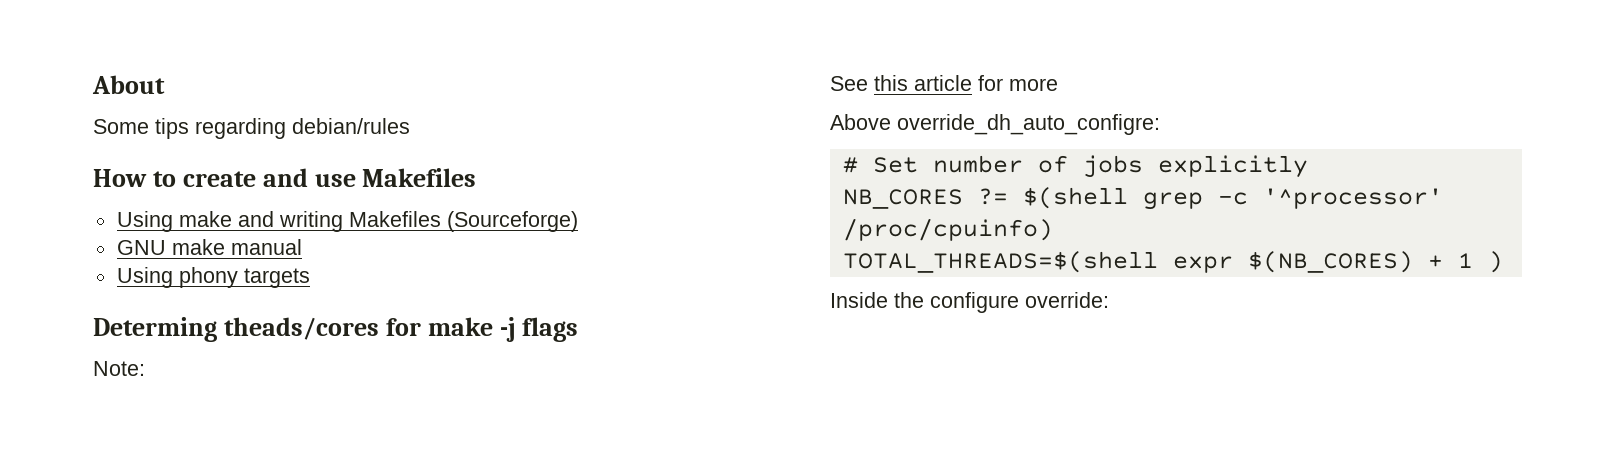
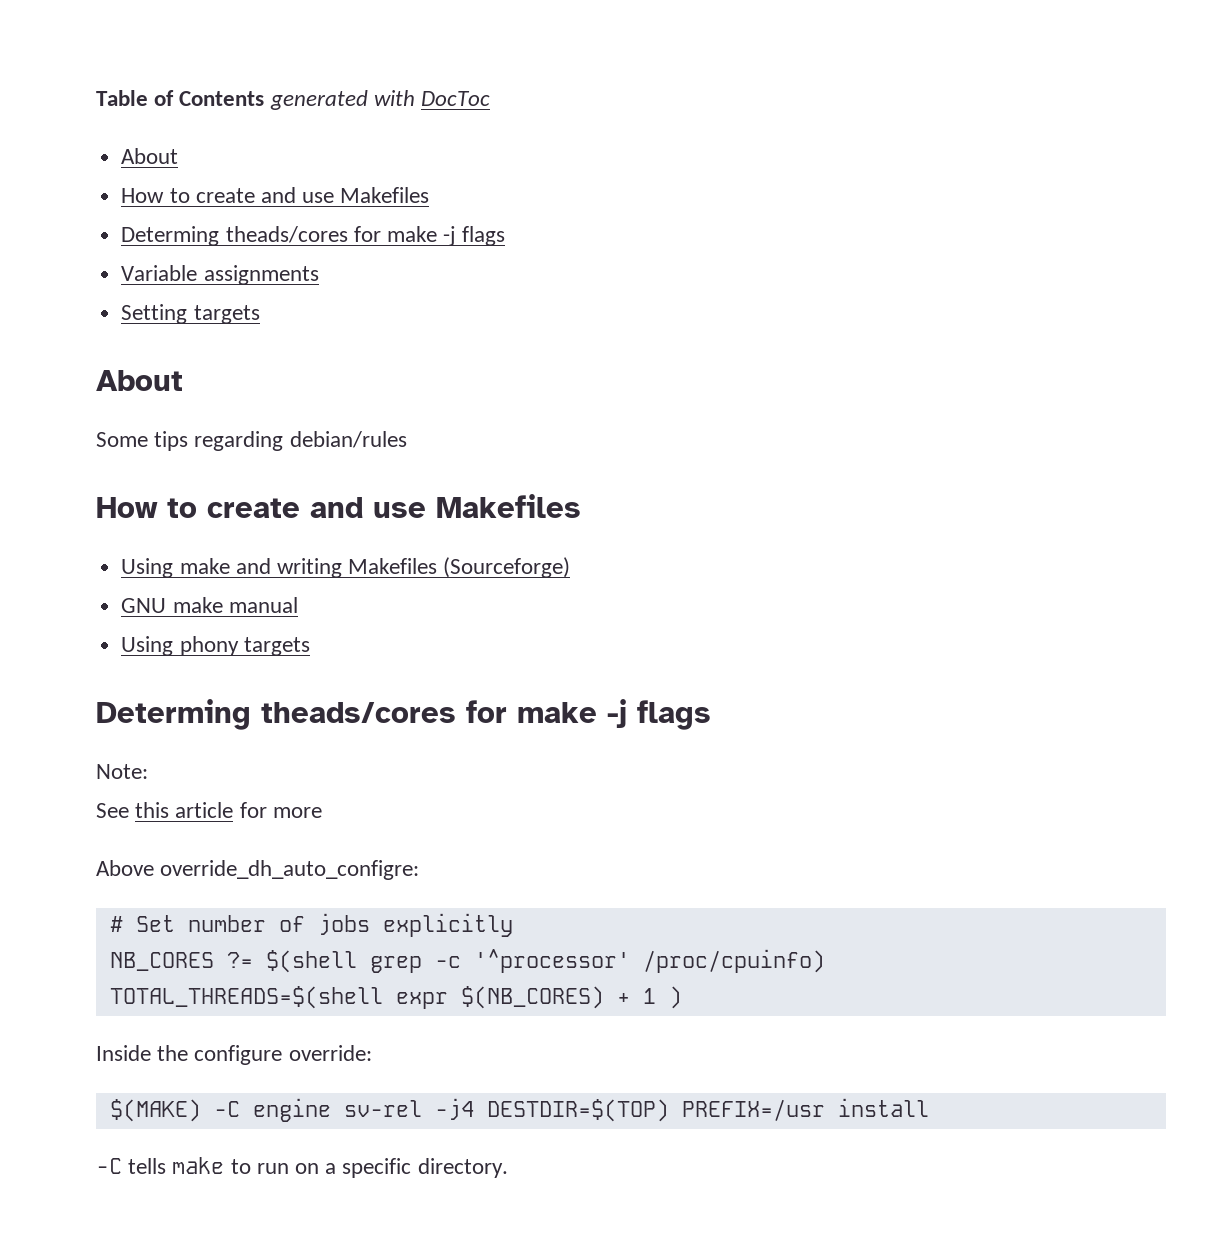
(92, 84) none -> [96,90,491,110] [121,148,179,164] [121,187,430,203] [121,226,506,246] [121,265,319,285] [121,304,260,324] Table of Contents generated with DocToc // About // How to create and use Makefiles // Determing theads/cores for make -j flags // Variable assignments // Setting targets //
(1109, 300) none -> [109,1098,929,1122] [96,1157,508,1178] // $(MAKE) -C engine sv-rel -j4 DESTDIR=$(TOP) PREFIX=/usr install // -C tells make to run on a specific directory.

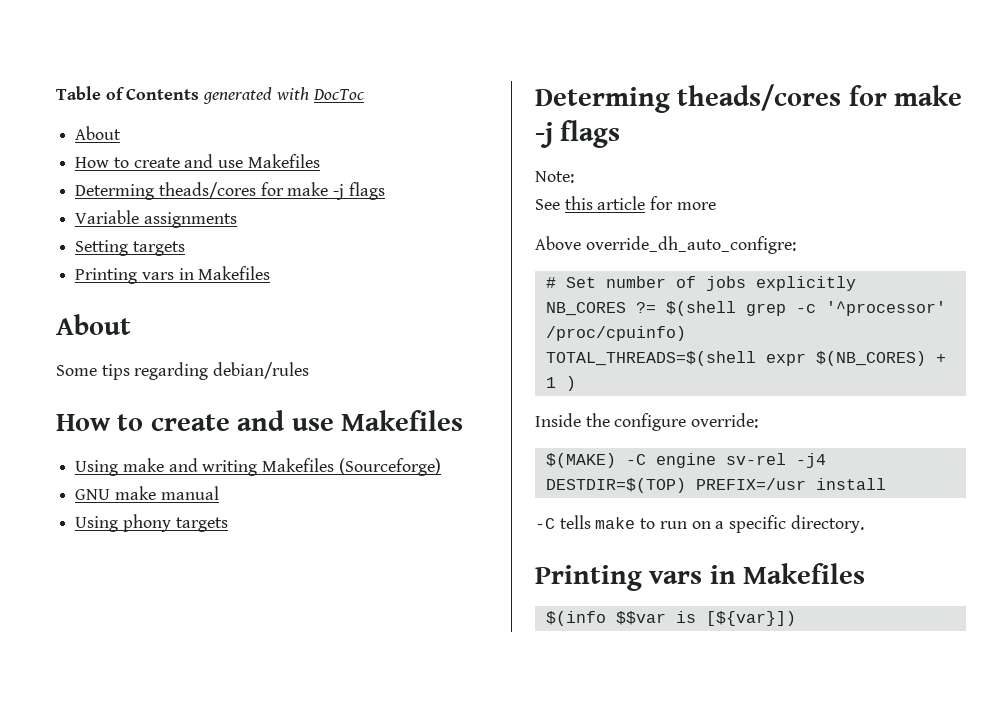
(260, 314) none -> [75,266,271,284] // Printing vars in Makefiles
(508, 1168) none -> [535,563,866,591] [545,611,796,626] // Printing vars in Makefiles // $(info $$var is [${var}])

